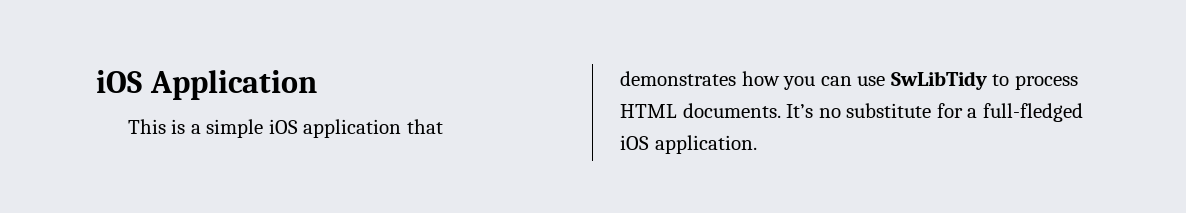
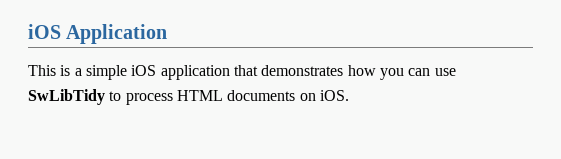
[682,103,1083,122] [620,135,757,154] documents. It’s no substitute for a full-fledged iOS application. -> [227,90,349,101] documents on iOS.

